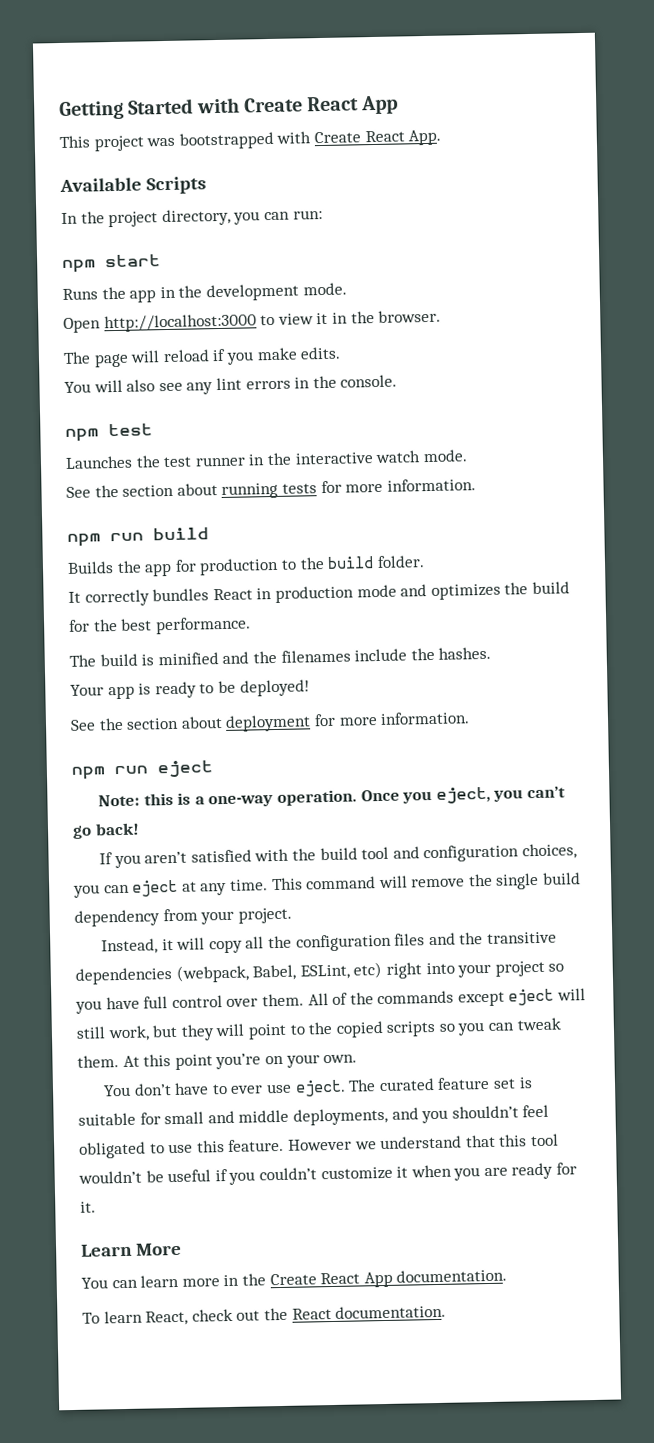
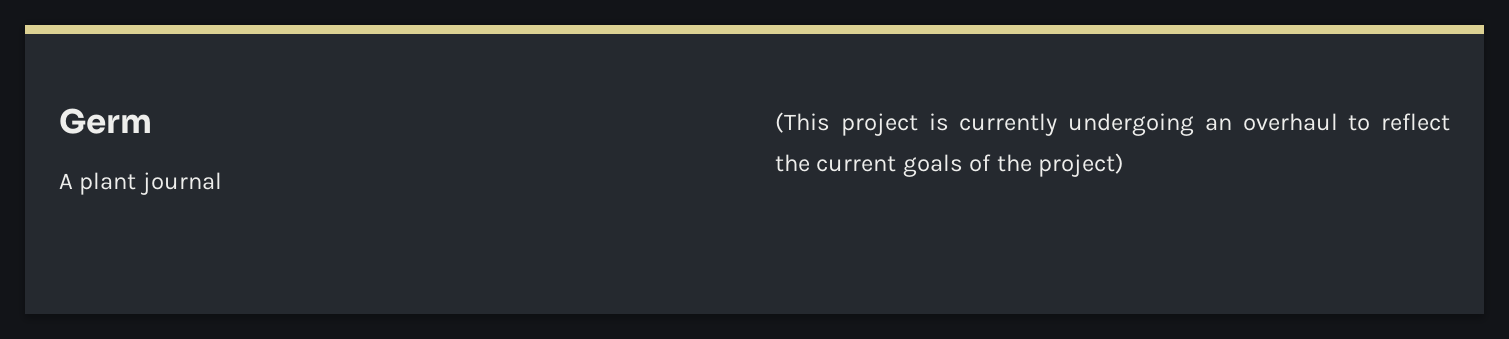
[59,95,399,121] [59,129,442,152] [59,176,206,195] [61,208,323,228] [62,254,161,273] [62,282,347,303] [63,309,442,333] [63,346,342,368] [64,374,398,395] [65,423,153,442] [65,449,468,469] [66,478,476,499] [67,527,209,547] [67,555,425,577] [68,581,570,607] [69,616,251,635] [69,646,492,667] [70,679,310,700] [70,711,471,732] [71,760,214,780] [98,786,566,808] [72,822,140,839] [99,843,577,869] [73,872,582,898] [74,907,292,927] [101,931,557,955] [75,960,565,985] [75,988,587,1014] [76,1017,561,1042] [77,1053,358,1070] [103,1076,533,1097] [78,1104,550,1126] [79,1133,559,1159] [78,1162,578,1185] [80,1201,96,1213] [81,1242,182,1257] [81,1268,508,1289] [82,1304,447,1326] Getting Started with Create React App // This project was bootstrapped with Create React App. // Available Scripts // In the project directory, you can run: // npm start // Runs the app in the development mode. // Open http://localhost:3000 to view it in the browser. // The page will reload if you make edits. // You will also see any lint errors in the console. // npm test // Launches the test runner in the interactive watch mode. // See the section about running tests for more information. // npm run build // Builds the app for production to the build folder. // It correctly bundles React in production mode and optimizes the build for the best performance. // The build is minified and the filenames include the hashes. // Your app is ready to be deployed! // See the section about deployment for more information. // npm run eject // Note: this is a one-way operation. Once you eject, you can’t go back! // If you aren’t satisfied with the build tool and configuration choices, you can eject at any time. This command will remove the single build dependency from your project. // Instead, it will copy all the configuration files and the transitive dependencies (webpack, Babel, ESLint, etc) right into your project so you have full control over them. All of the commands except eject will still work, but they will point to the copied scripts so you can tweak them. At this point you’re on your own. // You don’t have to ever use eject. The curated feature set is suitable for small and middle deployments, and you shouldn’t feel obligated to use this feature. However we understand that this tool wouldn’t be useful if you couldn’t customize it when you are ready for it. // Learn More // You can learn more in the Create React App documentation. // To learn React, check out the React documentation. -> [59,108,152,134] [59,172,222,195] [775,112,1450,136] [775,153,1125,177] Germ // A plant journal // (This project is currently undergoing an overhaul to reflect the current goals of the project)

